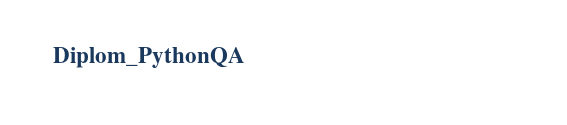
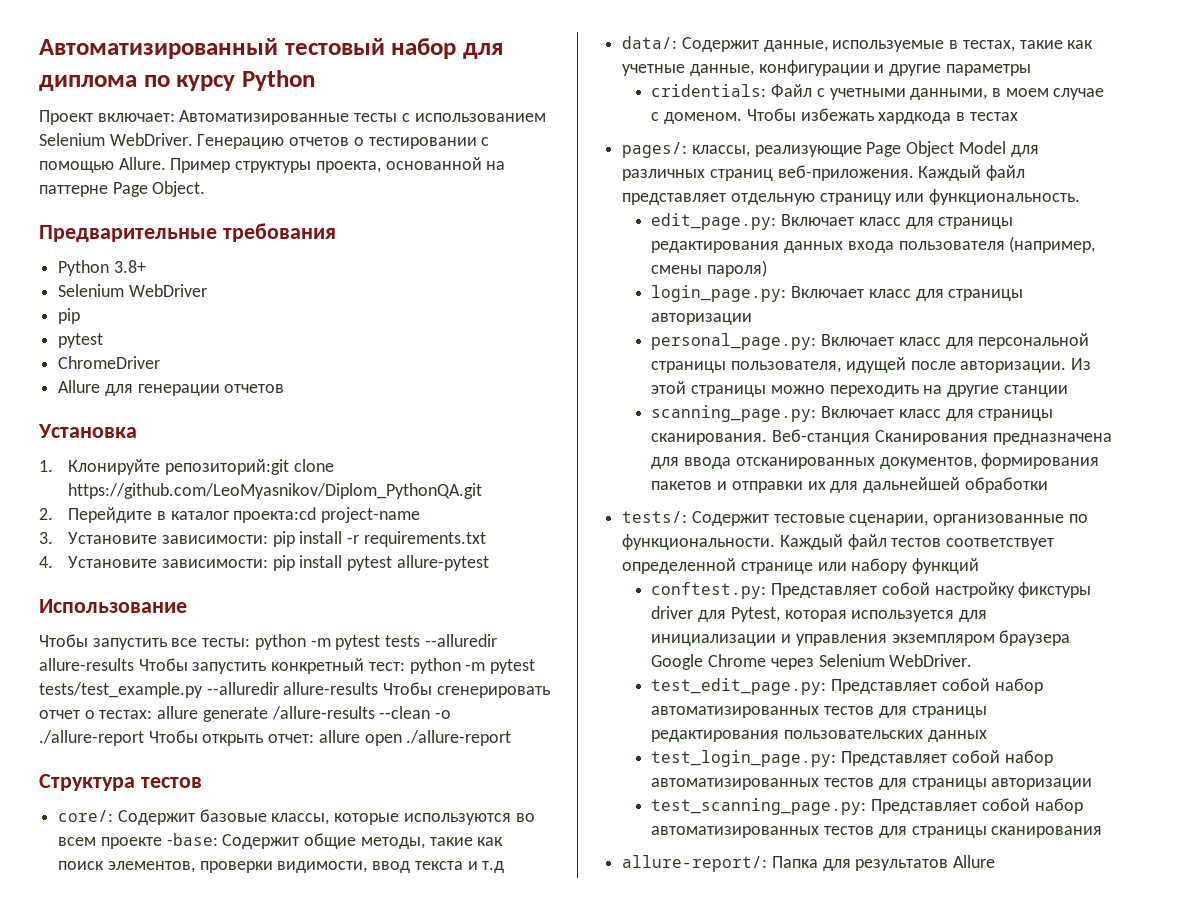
[53,47,245,68] Diplom_PythonQA -> [39,38,503,59] [39,70,315,91] [39,110,546,125] [39,133,490,149] [39,157,506,173] [39,181,206,197] [39,223,336,242] [58,260,146,276] [58,284,207,297] [58,308,81,324] [58,333,104,348] [58,356,161,369] [58,380,285,396] [38,424,137,438] [39,459,334,475] [68,483,483,499] [39,507,421,523] [39,531,486,547] [39,555,489,571] [39,599,187,613] [39,634,497,650] [39,658,536,674] [39,682,550,698] [39,706,452,722] [39,730,512,746] [39,774,202,791] [58,809,535,825] [58,833,504,849] [58,861,505,873] [622,36,1094,52] [622,60,1031,76] [651,84,1105,100] [651,108,1018,124] [622,141,1039,158] [622,165,1026,181] [622,189,1081,205] [651,213,1014,230] [651,236,1096,253] [651,260,768,277] [651,285,1024,302] [651,313,753,325] [651,333,1090,350] [651,357,1092,373] [651,381,1068,397] [651,405,1054,422] [651,429,1112,445] [651,453,1100,469] [651,477,1048,493] [622,511,1088,526] [622,534,1055,550] [622,558,980,574] [651,582,1092,599] [651,606,988,622] [651,630,1071,646] [651,654,973,670] [651,678,1043,695] [651,706,987,718] [651,730,987,742] [651,750,1053,767] [651,778,1093,790] [651,798,1083,815] [651,826,1103,838] [622,855,996,872] Автоматизированный тестовый набор для диплома по курсу Python // Проект включает: Автоматизированные тесты с использованием Selenium WebDriver. Генерацию отчетов о тестировании с помощью Allure. Пример структуры проекта, основанной на паттерне Page Object. // Предварительные требования // Python 3.8+ // Selenium WebDriver // pip // pytest // ChromeDriver // Allure для генерации отчетов // Установка // 1. Клонируйте репозиторий:git clone https://github.com/LeoMyasnikov/Diplom_PythonQA.git // 2. Перейдите в каталог проекта:cd project-name // 3. Установите зависимости: pip install -r requirements.txt // 4. Установите зависимости: pip install pytest allure-pytest // Использование // Чтобы запустить все тесты: python -m pytest tests --alluredir allure-results Чтобы запустить конкретный тест: python -m pytest tests/test_example.py --alluredir allure-results Чтобы сгенерировать отчет о тестах: allure generate /allure-results --clean -o ./allure-report Чтобы открыть отчет: allure open ./allure-report // Структура тестов // сore/: Содержит базовые классы, которые используются во всем проекте -base: Содержит общие методы, такие как поиск элементов, проверки видимости, ввод текста и т.д // data/: Содержит данные, используемые в тестах, такие как учетные данные, конфигурации и другие параметры // cridentials: Файл с учетными данными, в моем случае с доменом. Чтобы избежать хардкода в тестах // pages/: классы, реализующие Page Object Model для различных страниц веб-приложения. Каждый файл представляет отдельную страницу или функциональность. // edit_page.py: Включает класс для страницы редактирования данных входа пользователя (например, смены пароля) // login_page.py: Включает класс для страницы авторизации // personal_page.py: Включает класс для персональной страницы пользователя, идущей после авторизации. Из этой страницы можно переходить на другие станции // scanning_page.py: Включает класс для страницы сканирования. Веб-станция Сканирования предназначена для ввода отсканированных документов, формирования пакетов и отправки их для дальнейшей обработки // tests/: Содержит тестовые сценарии, организованные по функциональности. Каждый файл тестов соответствует определенной странице или набору функций // conftest.py: Представляет собой настройку фикстуры driver для Pytest, которая используется для инициализации и управления экземпляром браузера Google Chrome через Selenium WebDriver. // test_edit_page.py: Представляет собой набор автоматизированных тестов для страницы редактирования пользовательских данных // test_login_page.py: Представляет собой набор автоматизированных тестов для страницы авторизации // test_scanning_page.py: Представляет собой набор автоматизированных тестов для страницы сканирования // allure-report/: Папка для результатов Allure

